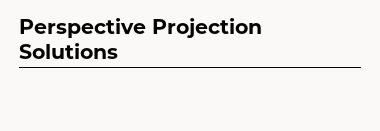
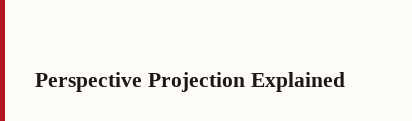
[19,43,118,59] Solutions -> [250,72,345,92] Explained

